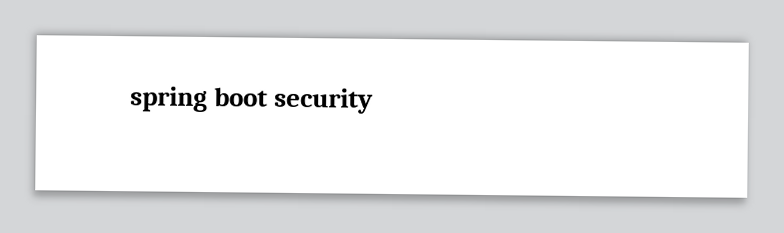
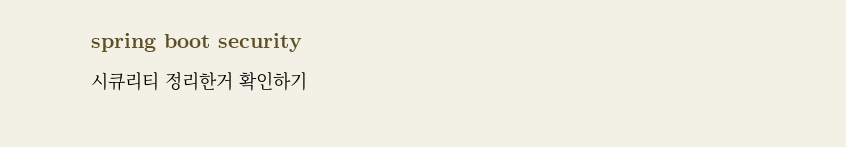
(375, 100) none -> [91,71,307,91] // 시큐리티 정리한거 확인하기

